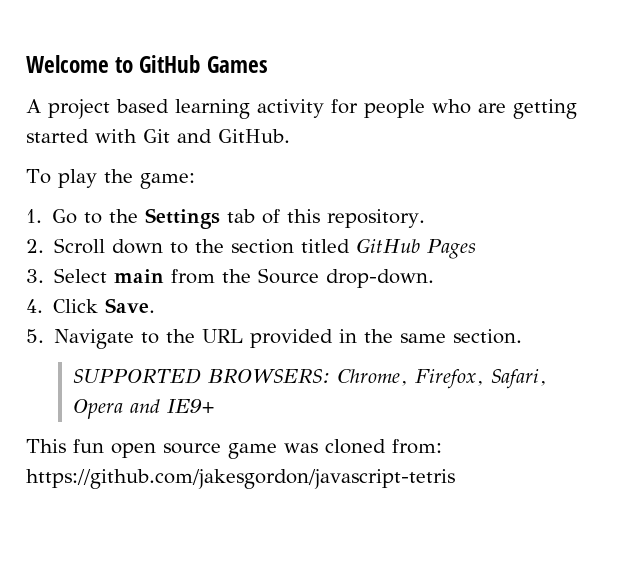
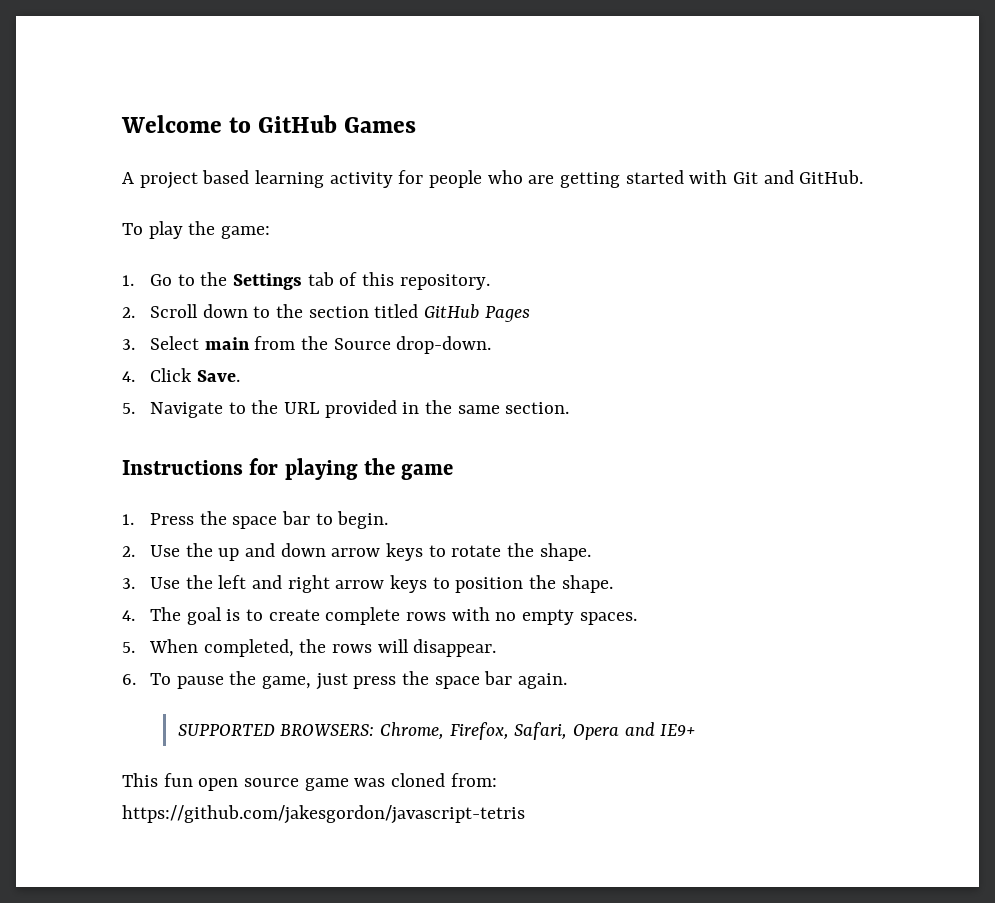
(523, 336) none -> [122,458,454,480] [122,511,389,529] [122,543,591,561] [122,575,613,593] [122,607,637,625] [122,639,497,657] [122,671,567,690] // Instructions for playing the game // 1. Press the space bar to begin. // 2. Use the up and down arrow keys to rotate the shape. // 3. Use the left and right arrow keys to position the shape. // 4. The goal is to create complete rows with no empty spaces. // 5. When completed, the rows will disappear. // 6. To pause the game, just press the space bar again.

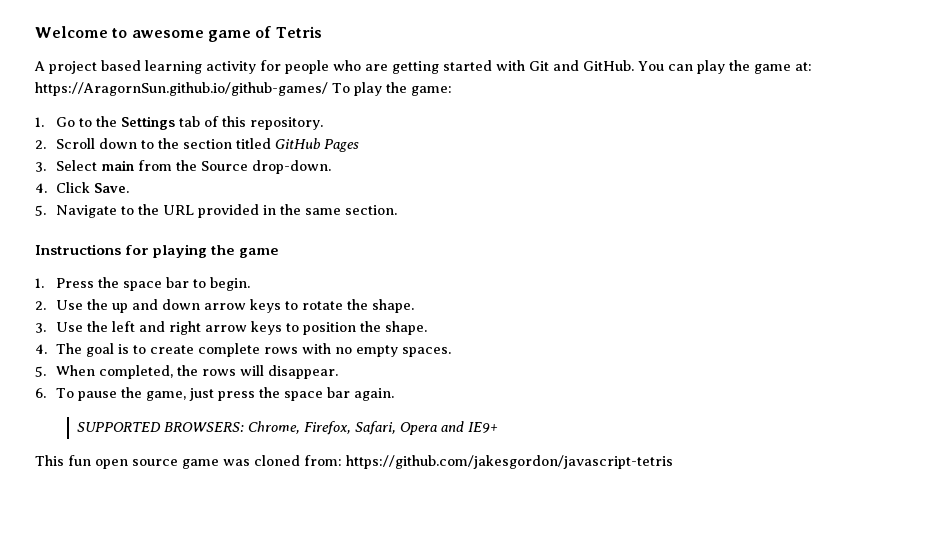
[258,115,417,133] GitHub Games -> [131,26,322,42] awesome game of Tetris
(864, 177) // -> [638,60,812,74] [35,82,328,96] You can play the game at: https://AragornSun.github.io/github-games/

